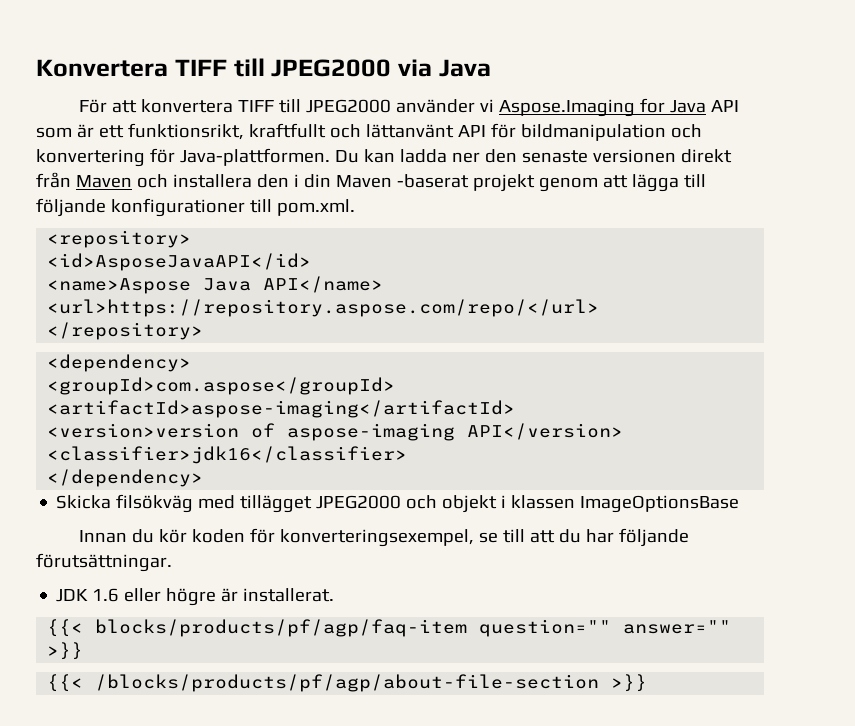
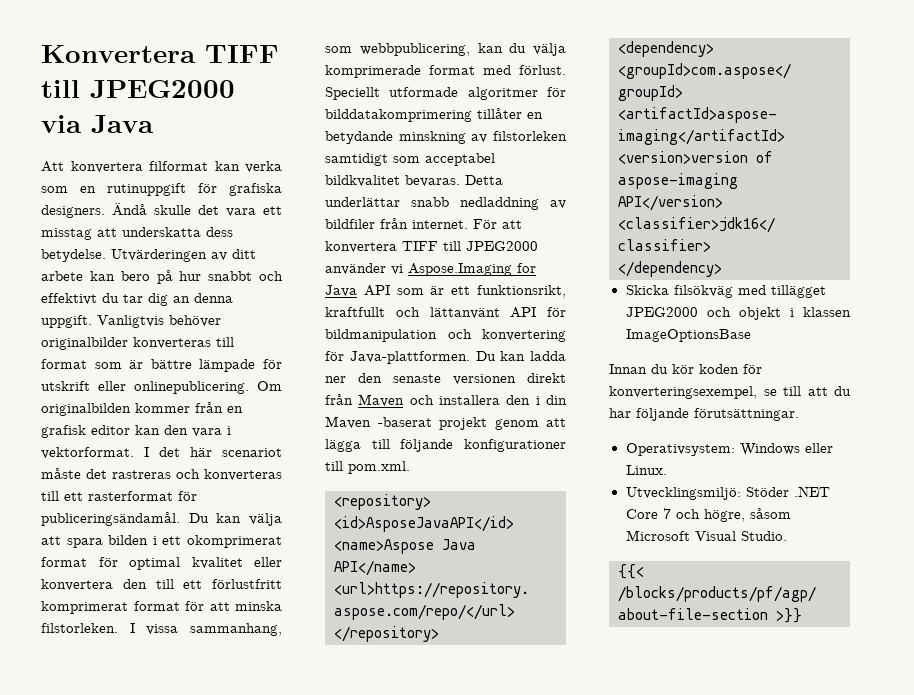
(491, 68) none -> [41,161,282,173] [41,183,282,196] [41,203,282,218] [41,227,233,240] [41,249,256,262] [41,270,283,284] [41,293,233,306] [41,315,221,328] [41,337,234,350] [41,359,282,372] [41,381,282,394] [41,402,243,416] [41,425,231,438] [41,447,282,459] [41,468,282,481] [41,491,197,501] [41,512,282,526] [41,535,282,548] [41,557,282,570] [41,579,282,591] [41,601,282,614] [41,623,282,636] [325,43,566,56] [325,65,566,78] [325,87,566,100] [325,108,543,122] [325,131,567,144] [325,153,495,166] [325,175,503,187] [325,197,566,210] [325,218,468,229] Att konvertera filformat kan verka som en rutinuppgift för grafiska designers. Ändå skulle det vara ett misstag att underskatta dess betydelse. Utvärderingen av ditt arbete kan bero på hur snabbt och effektivt du tar dig an denna uppgift. Vanligtvis behöver originalbilder konverteras till format som är bättre lämpade för utskrift eller onlinepublicering. Om originalbilden kommer från en grafisk editor kan den vara i vektorformat. I det här scenariot måste det rastreras och konverteras till ett rasterformat för publiceringsändamål. Du kan välja att spara bilden i ett okomprimerat format för optimal kvalitet eller konvertera den till ett förlustfritt komprimerat format för att minska filstorleken. I vissa sammanhang, som webbpublicering, kan du välja komprimerade format med förlust. Speciellt utformade algoritmer för bilddatakomprimering tillåter en betydande minskning av filstorleken samtidigt som acceptabel bildkvalitet bevaras. Detta underlättar snabb nedladdning av bildfiler från internet.
[56,588,335,606] [47,619,732,637] [47,642,84,660] JDK 1.6 eller högre är installerat. // {{< blocks/products/pf/agp/faq-item question="" answer="" >}} -> [625,443,833,456] [625,465,667,475] [625,486,830,500] [625,508,791,522] [625,530,787,541] Operativsystem: Windows eller Linux. // Utvecklingsmiljö: Stöder .NET Core 7 och högre, såsom Microsoft Visual Studio.

